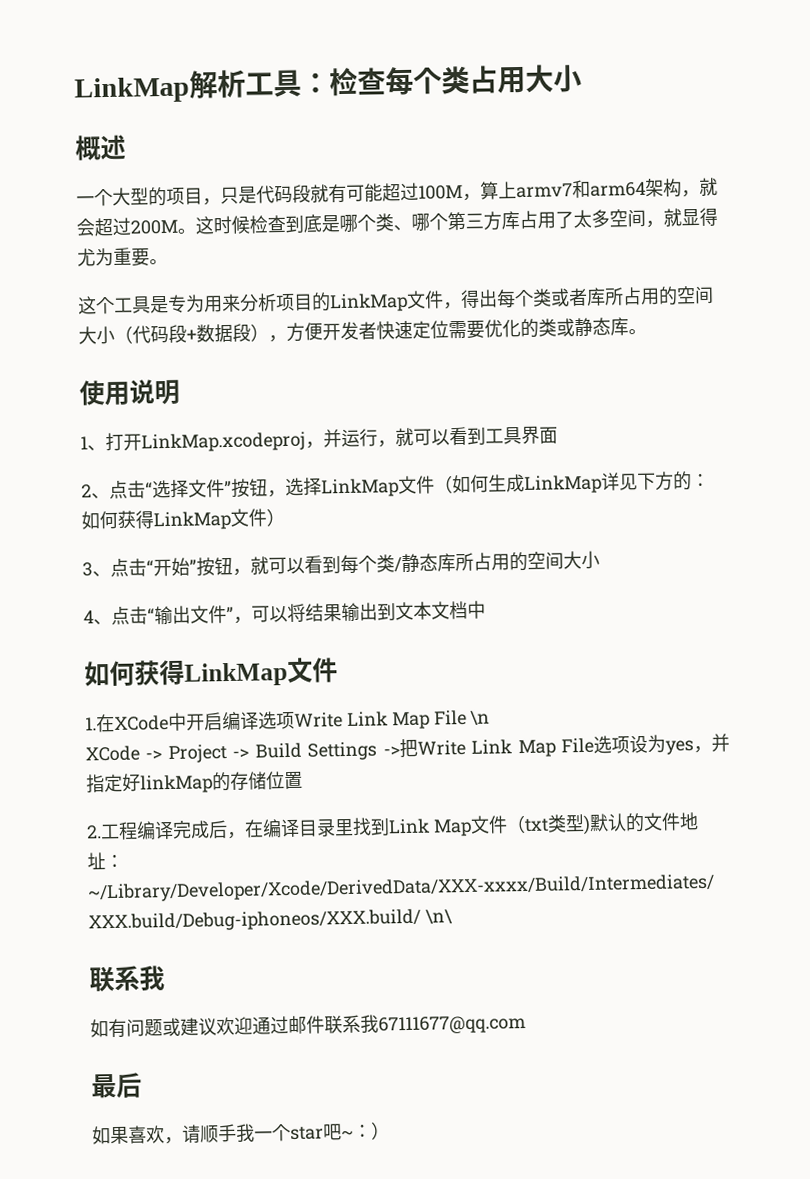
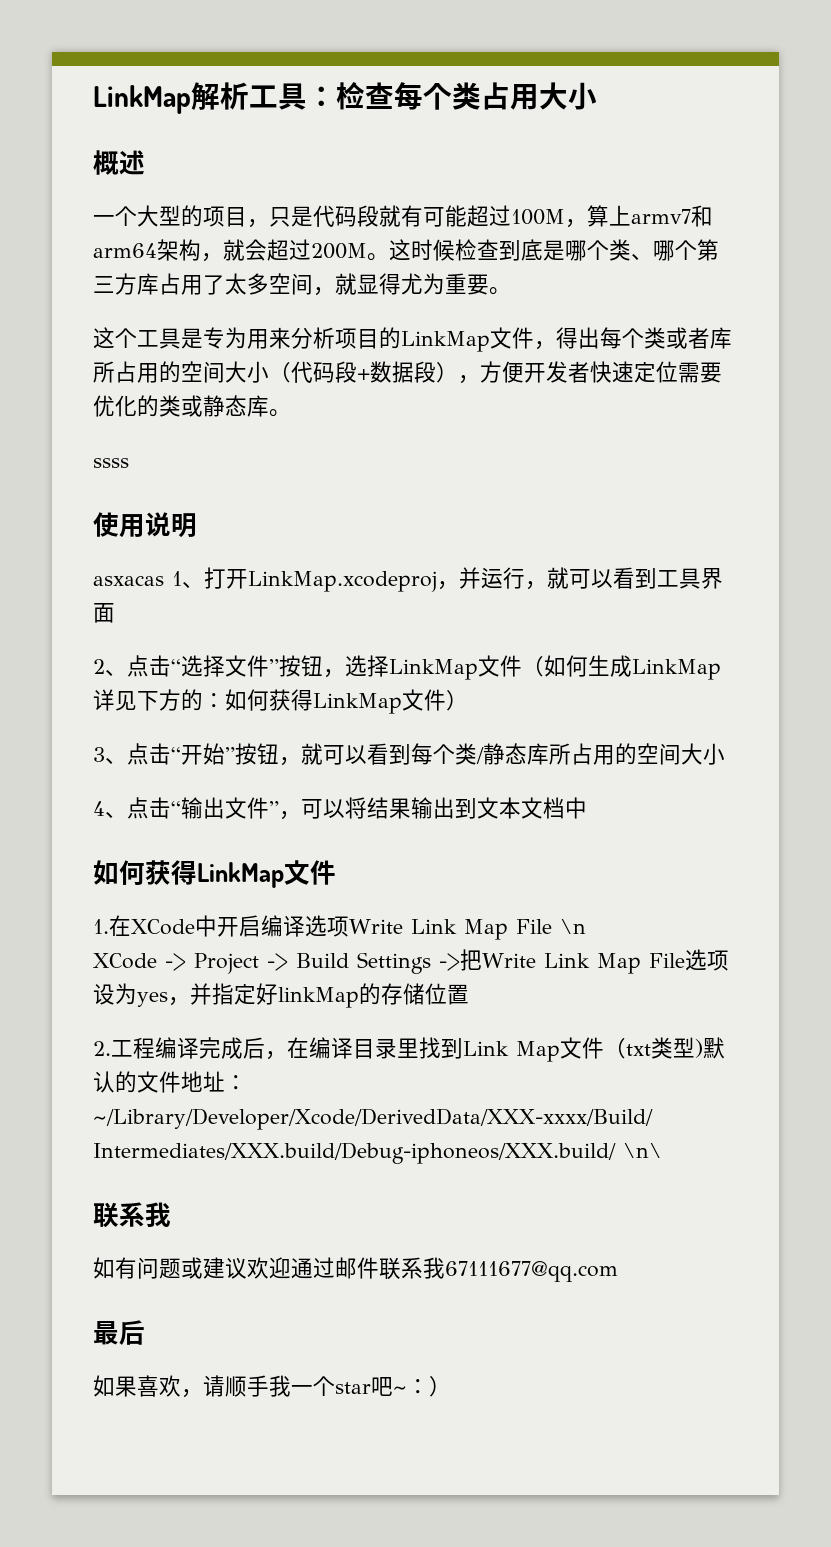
(647, 331) none -> [93,458,129,468] // ssss
(180, 392) none -> [93,575,164,586] asxacas

